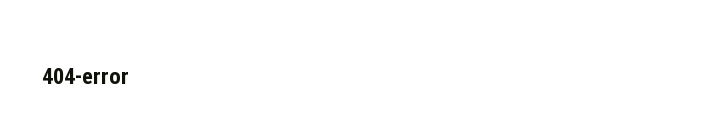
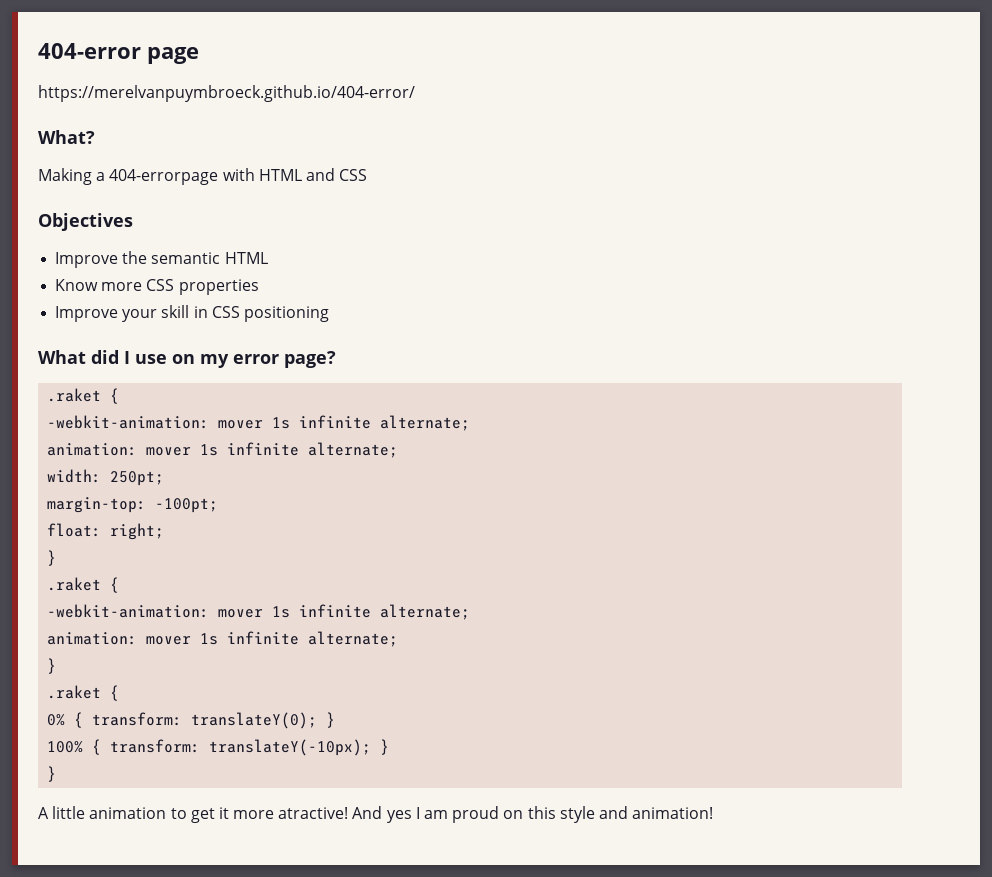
(129, 76) none -> [147,47,199,64] [38,85,415,102] [38,130,95,144] [38,168,368,185] [38,213,133,231] [55,251,268,268] [55,279,259,295] [55,305,329,322] [38,350,336,368] [47,388,120,404] [47,415,471,431] [47,442,399,458] [47,469,165,486] [47,497,219,513] [47,523,165,540] [47,550,57,566] [47,577,120,593] [47,604,471,620] [47,631,399,647] [47,658,57,674] [47,685,120,701] [47,712,336,729] [47,739,390,756] [47,766,57,782] [38,806,714,823] page // https://merelvanpuymbroeck.github.io/404-error/ // What? // Making a 404-errorpage with HTML and CSS // Objectives // Improve the semantic HTML // Know more CSS properties // Improve your skill in CSS positioning // What did I use on my error page? // .raket { // -webkit-animation: mover 1s infinite alternate; // animation: mover 1s infinite alternate; // width: 250pt; // margin-top: -100pt; // float: right; // } // .raket { // -webkit-animation: mover 1s infinite alternate; // animation: mover 1s infinite alternate; // } // .raket { // 0% { transform: translateY(0); } // 100% { transform: translateY(-10px); } // } // A little animation to get it more atractive! And yes I am proud on this style and animation!

